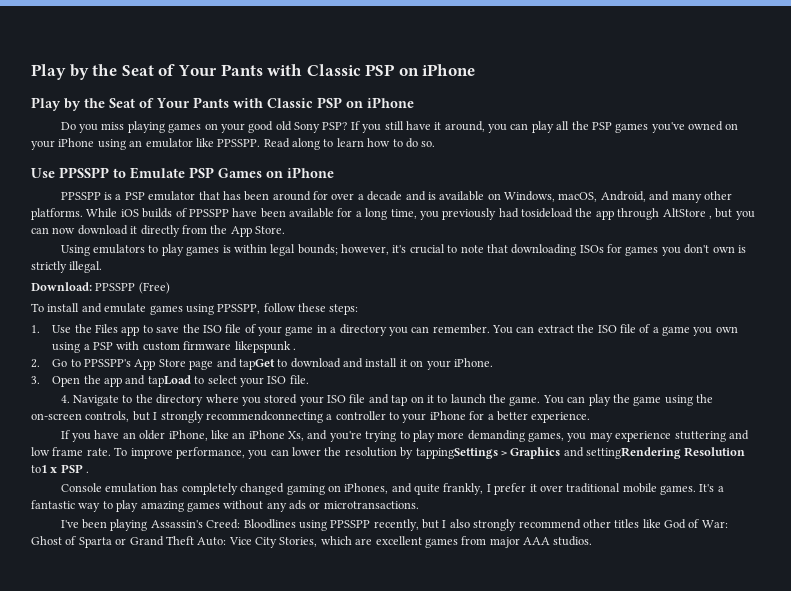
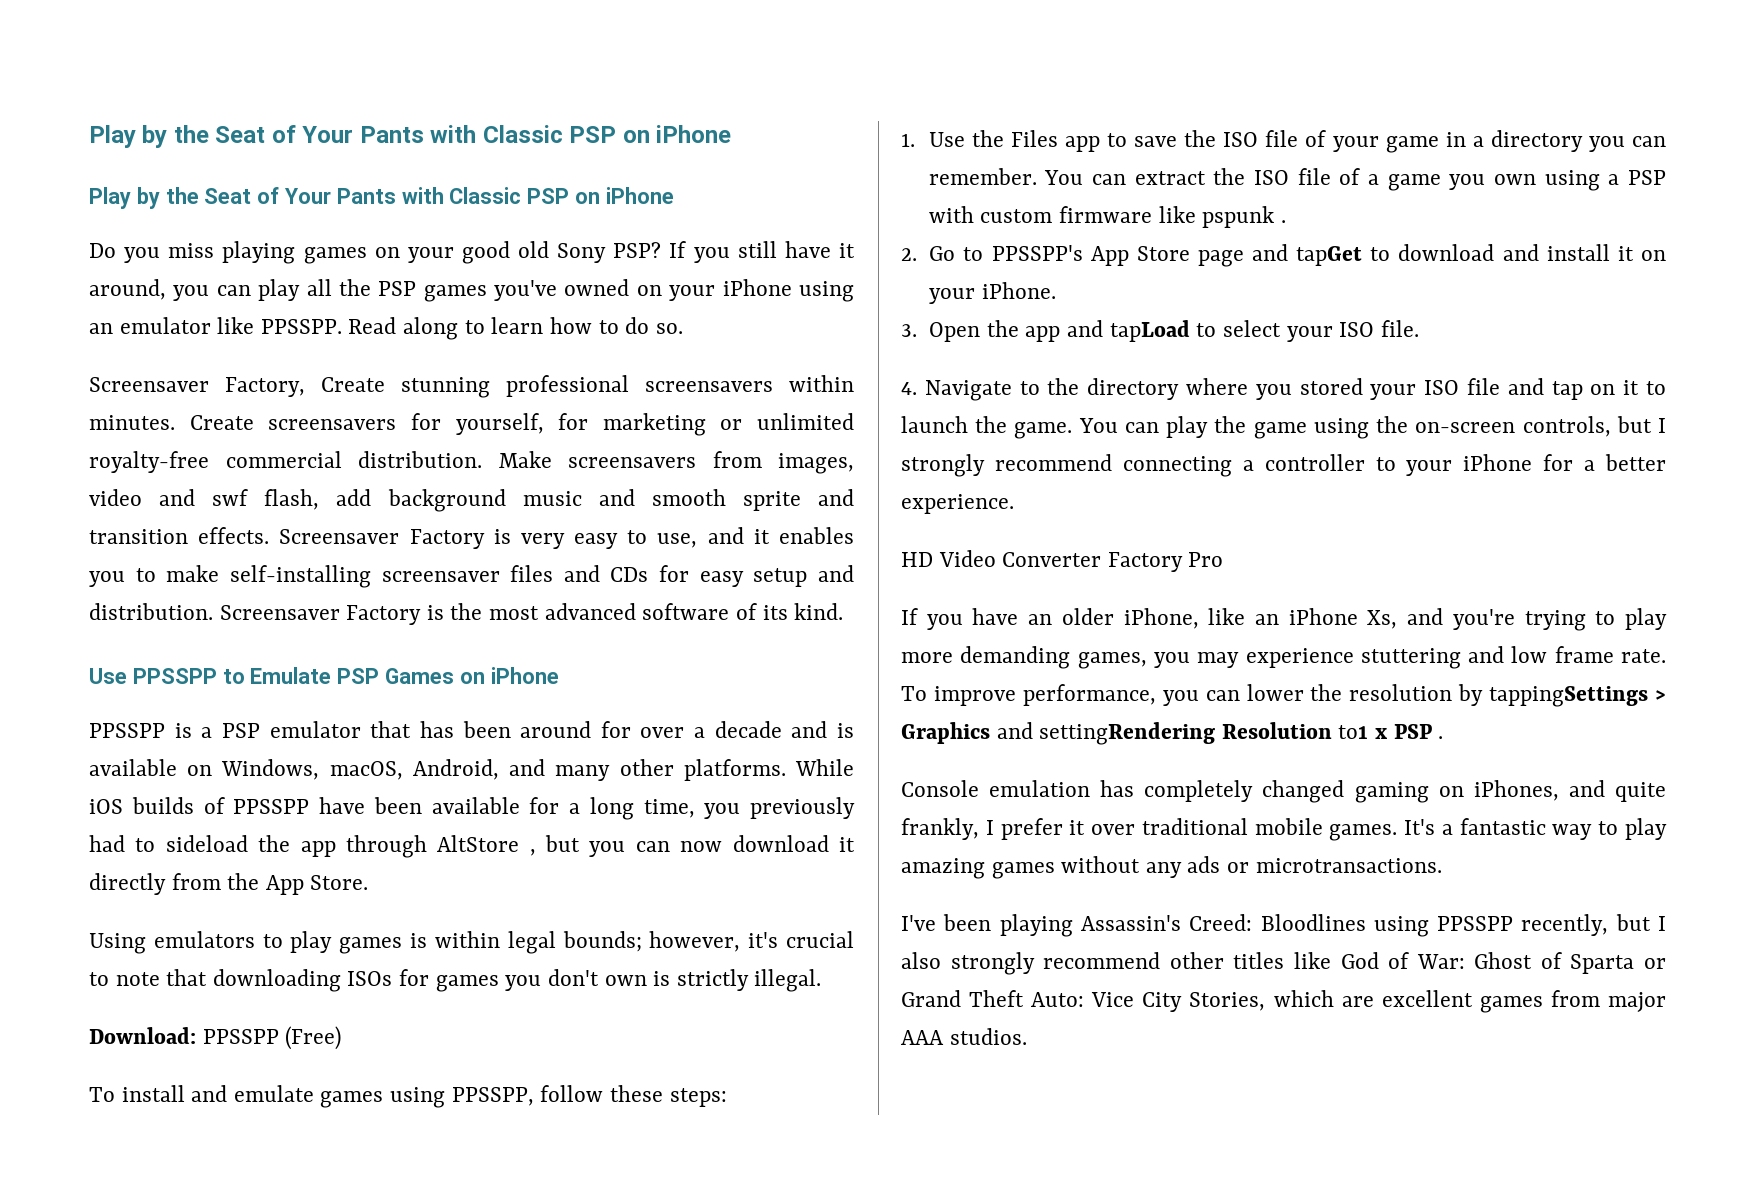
(436, 144) none -> [89,375,854,398] [89,413,854,436] [89,451,854,474] [89,489,855,512] [89,527,854,549] [89,565,854,588] [89,603,844,625] // Screensaver Factory, Create stunning professional screensavers within minutes. Create screensavers for yourself, for marketing or unlimited royalty-free commercial distribution. Make screensavers from images, video and swf flash, add background music and smooth sprite and transition effects. Screensaver Factory is very easy to use, and it enables you to make self-installing screensaver files and CDs for easy setup and distribution. Screensaver Factory is the most advanced software of its kind.
[521,208,573,218] tosideload -> [135,835,248,852] to sideload
[234,341,291,353] likepspunk -> [1158,206,1275,228] like pspunk
[205,411,323,423] recommendconnecting -> [994,454,1232,477] recommend connecting
(591, 417) none -> [901,550,1224,572] // HD Video Converter Factory Pro

